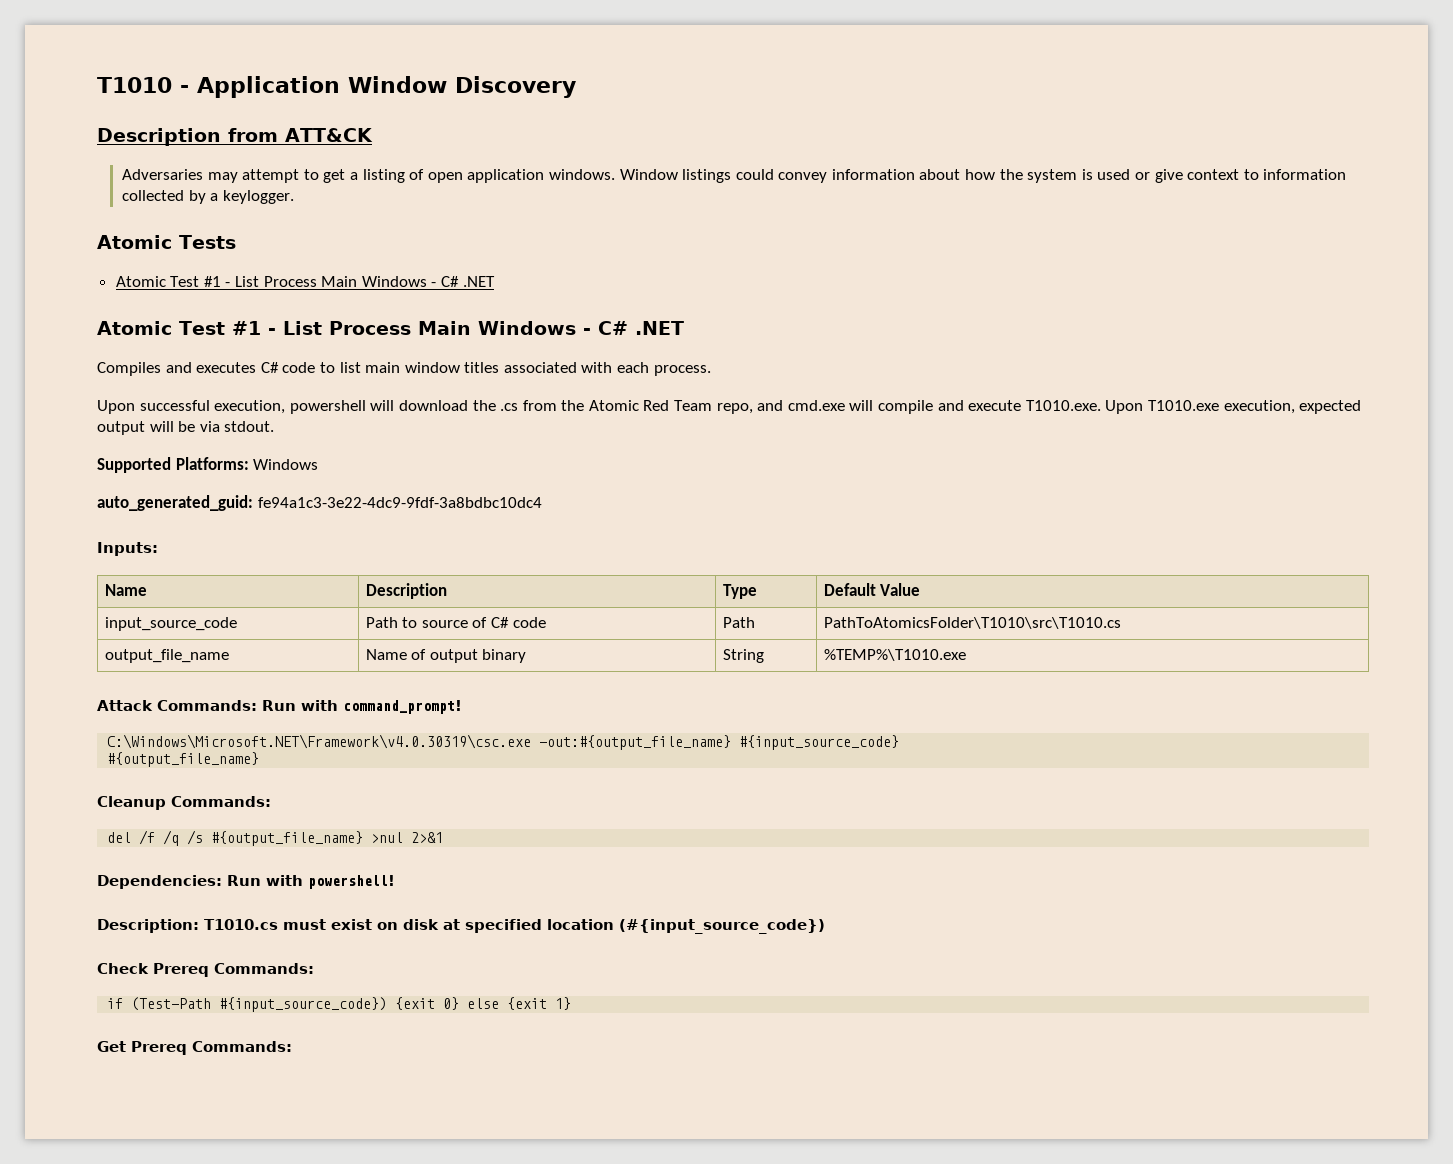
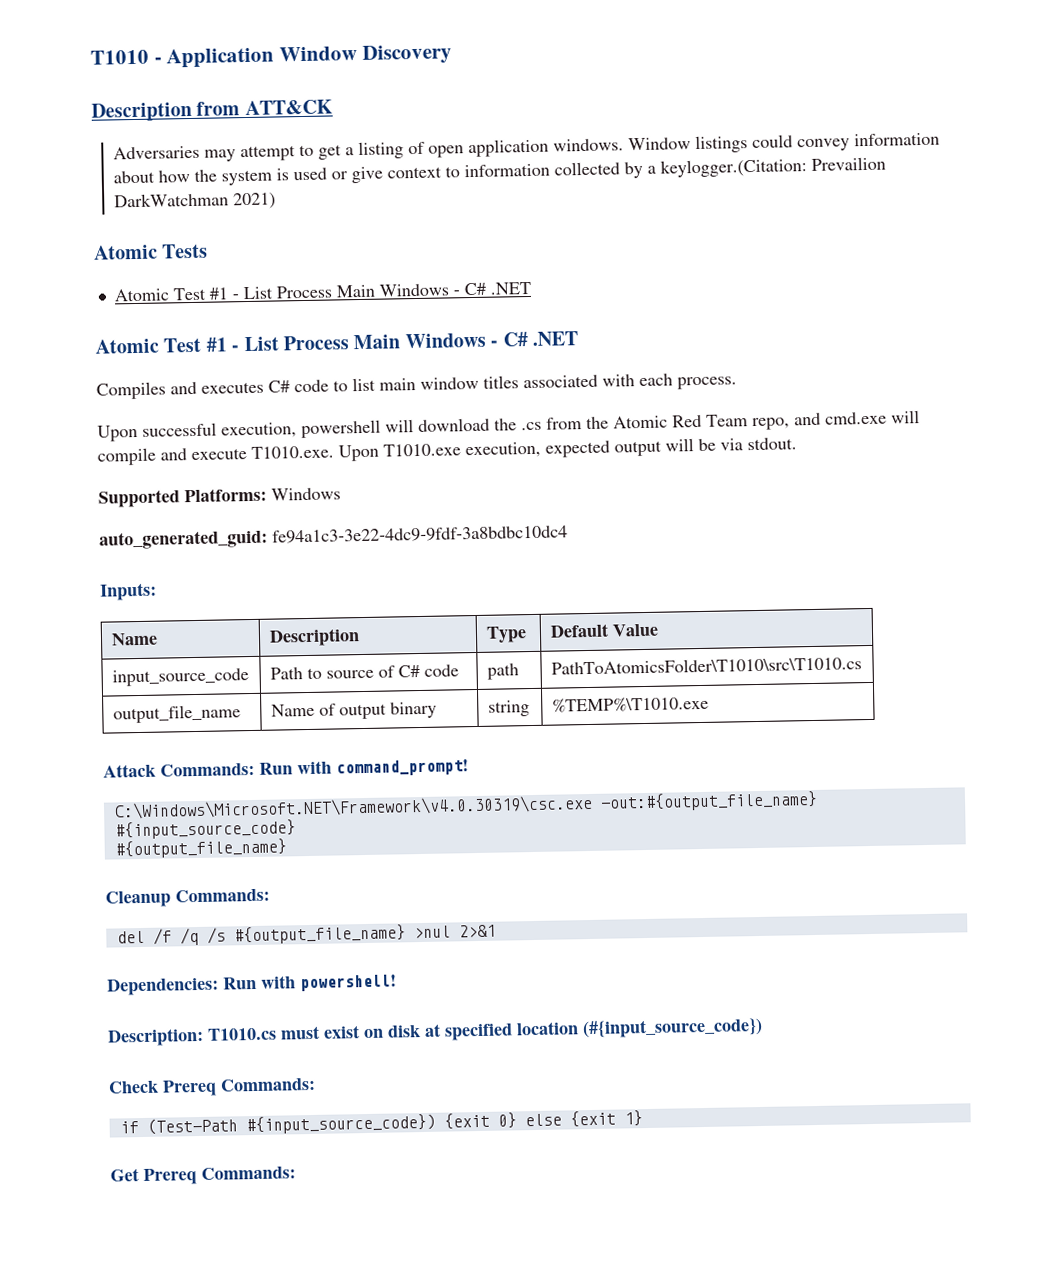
[222,190,294,204] keylogger. -> [660,156,887,178] [114,192,277,210] keylogger.(Citation: Prevailion DarkWatchman 2021)
[722,617,755,628] Path -> [486,663,519,680] path
[722,649,764,663] String -> [487,700,530,717] string

